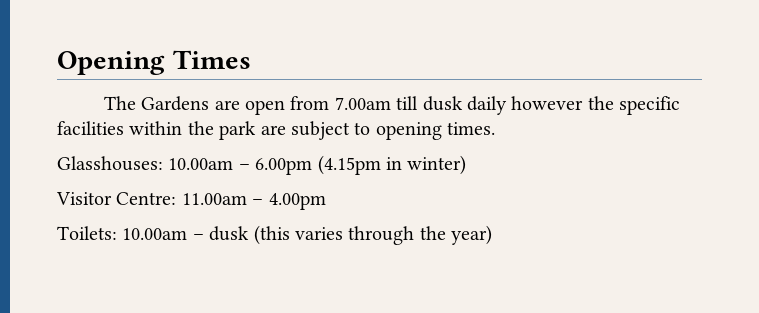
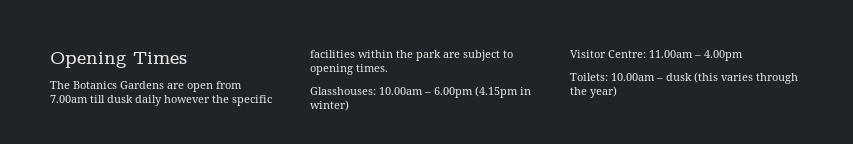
(136, 103) none -> [73,81,117,89] Botanics

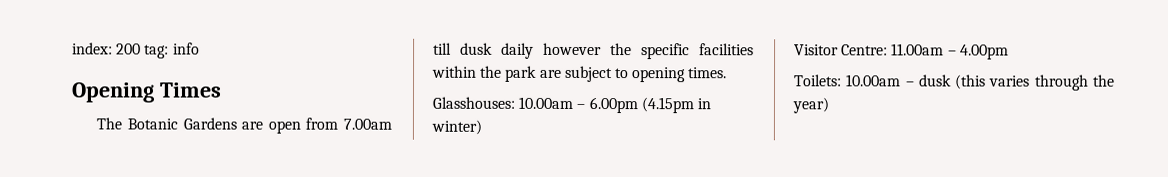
(50, 60) none -> [72,42,200,59] index: 200 tag: info //
[73,81,117,89] Botanics -> [126,118,178,130] Botanic

